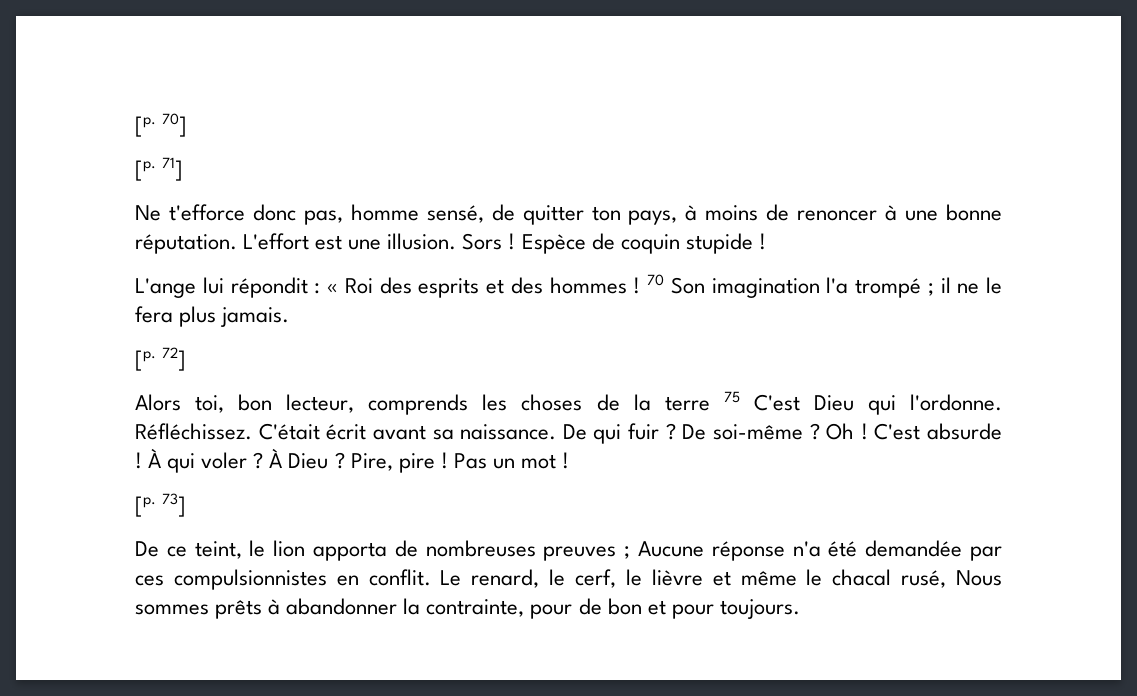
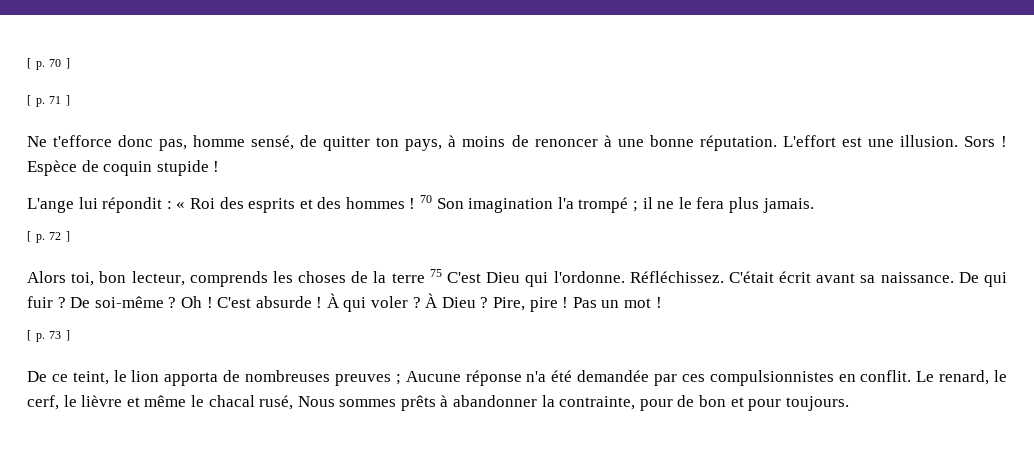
[135,113,188,137] [135,157,184,181] [p. 70] // [p. 71] -> [27,58,70,70] [27,95,70,107] [ p. 70 ] // [ p. 71 ]
[135,347,187,371] [p. 72] -> [27,231,70,243] [ p. 72 ]
[135,493,187,517] [p. 73] -> [27,330,70,342] [ p. 73 ]

